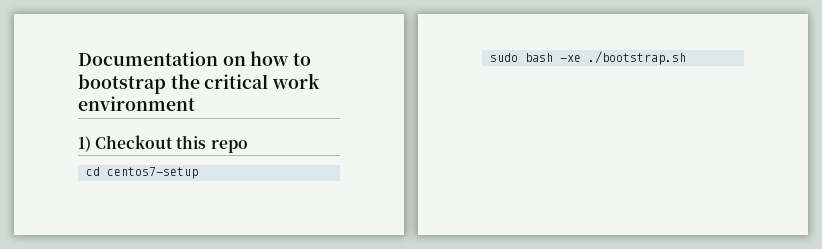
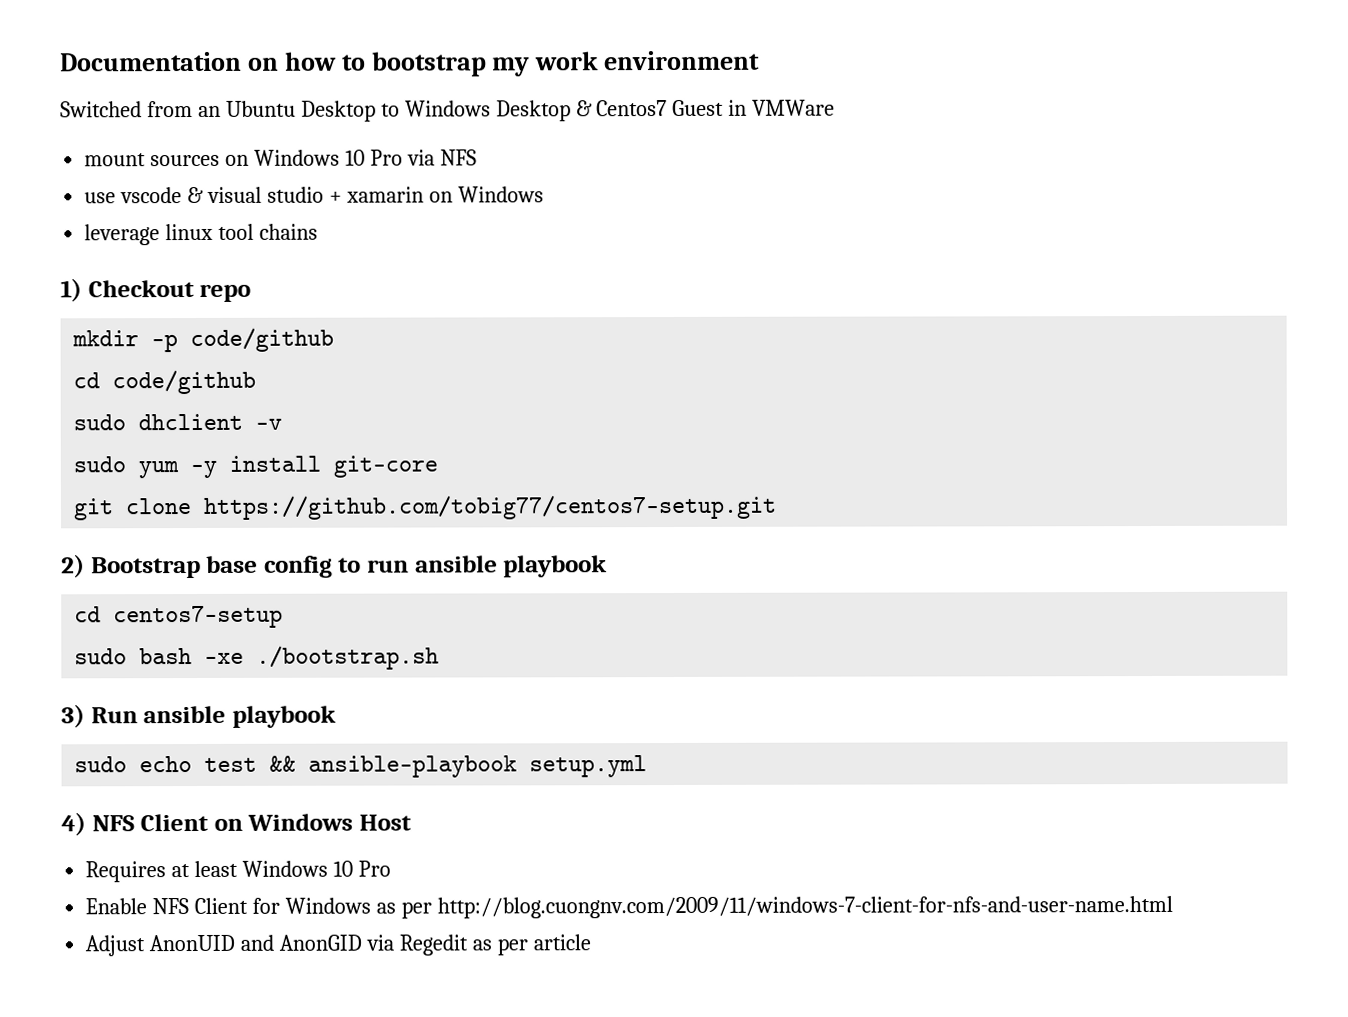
[170,74,269,89] the critical -> [492,57,531,77] my
(195, 103) none -> [60,99,836,122] [84,149,477,167] [84,186,544,204] [84,223,319,246] // Switched from an Ubuntu Desktop to Windows Desktop & Centos7 Guest in VMWare // mount sources on Windows 10 Pro via NFS // use vscode & visual studio + xamarin on Windows // leverage linux tool chains
[176,135,207,149] this -> (195, 289) none
(248, 146) none -> [72,327,335,353] [73,369,257,395] [73,413,283,431] [73,455,439,479] [73,494,778,521] [61,554,608,579] // mkdir -p code/github // cd code/github // sudo dhclient -v // sudo yum -y install git-core // git clone https://github.com/tobig77/centos7-setup.git // 2) Bootstrap base config to run ansible playbook
(686, 58) none -> [61,704,336,729] [74,755,648,778] [61,812,413,837] [85,860,391,883] [85,895,1173,919] [85,934,591,957] // 3) Run ansible playbook // sudo echo test && ansible-playbook setup.yml // 4) NFS Client on Windows Host // Requires at least Windows 10 Pro // Enable NFS Client for Windows as per http://blog.cuongnv.com/2009/11/windows-7-client-for-nfs-and-user-name.html // Adjust AnonUID and AnonGID via Regedit as per article

